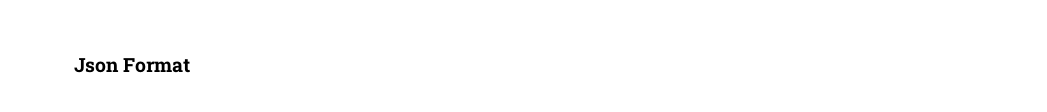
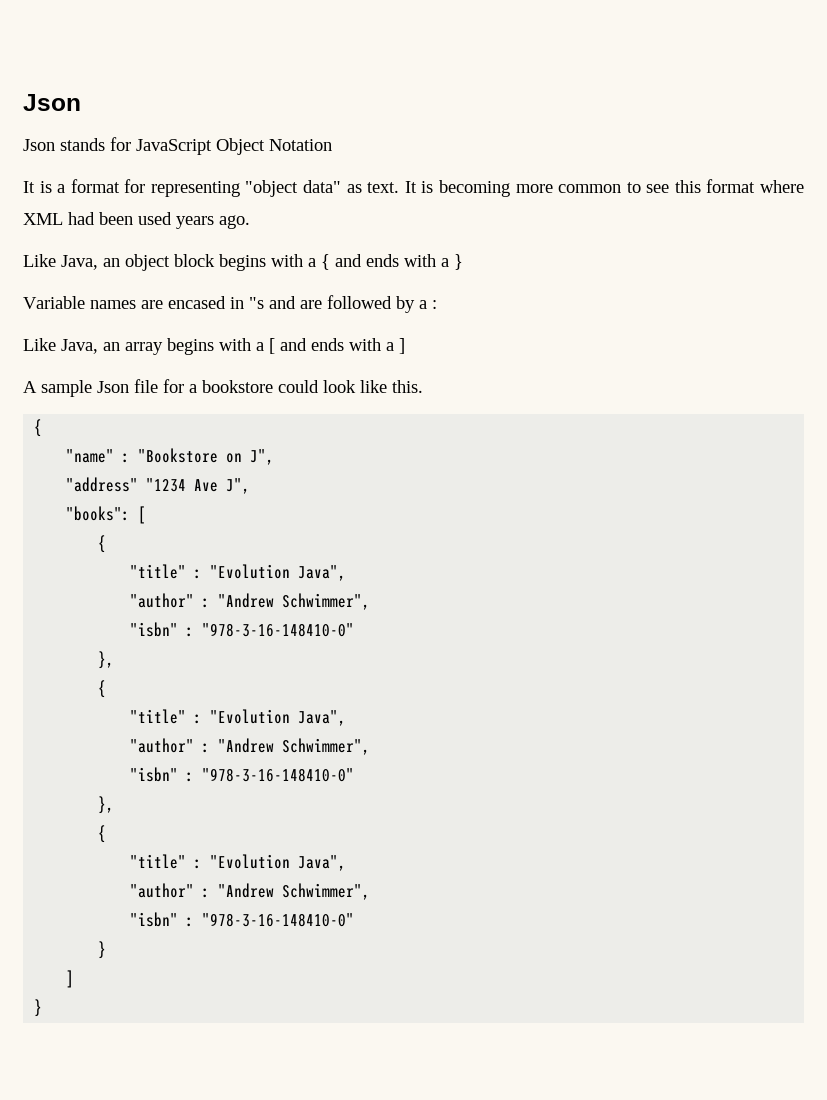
[74,58,191,73] Json Format -> [23,94,81,111] [23,137,332,155] [23,179,804,197] [23,212,250,229] [23,254,463,271] [23,295,437,313] [23,338,405,355] [23,379,423,397] [34,419,43,437] [66,448,275,465] [66,477,251,494] [66,506,147,524] [98,535,107,553] [130,564,347,581] [130,593,371,610] [130,622,355,637] [98,651,115,669] [98,680,107,698] [130,709,347,726] [130,738,371,755] [130,767,355,782] [98,796,115,814] [98,825,107,843] [130,854,347,871] [130,883,371,900] [130,912,355,927] [98,941,107,959] [66,970,75,988] [34,999,43,1017] Json // Json stands for JavaScript Object Notation // It is a format for representing "object data" as text. It is becoming more common to see this format where XML had been used years ago. // Like Java, an object block begins with a { and ends with a } // Variable names are encased in "s and are followed by a : // Like Java, an array begins with a [ and ends with a ] // A sample Json file for a bookstore could look like this. // { // "name" : "Bookstore on J", // "address" "1234 Ave J", // "books": [ // { // "title" : "Evolution Java", // "author" : "Andrew Schwimmer", // "isbn" : "978-3-16-148410-0" // }, // { // "title" : "Evolution Java", // "author" : "Andrew Schwimmer", // "isbn" : "978-3-16-148410-0" // }, // { // "title" : "Evolution Java", // "author" : "Andrew Schwimmer", // "isbn" : "978-3-16-148410-0" // } // ] // }

